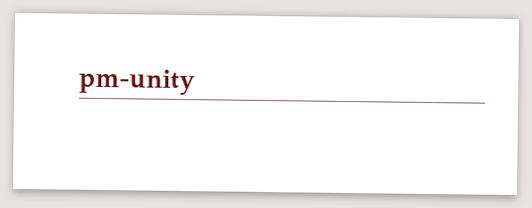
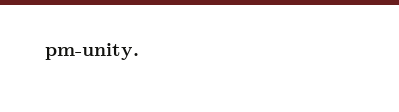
[79,68,196,96] pm-unity -> [45,43,139,60] pm-unity.

